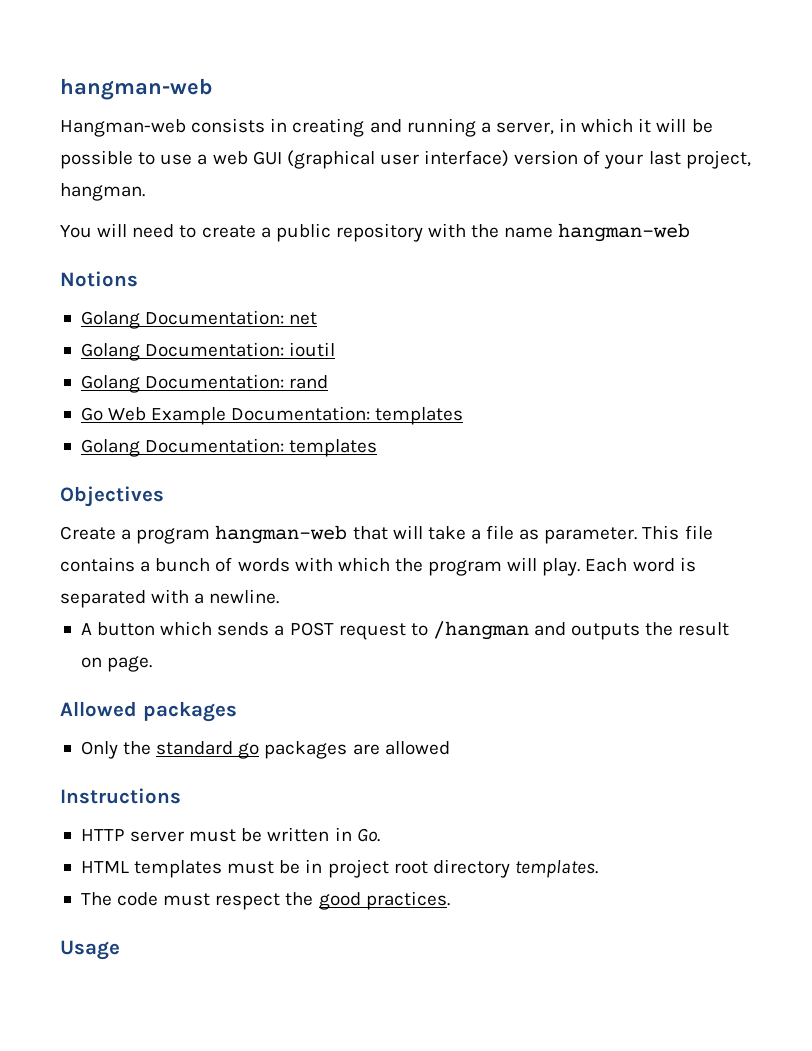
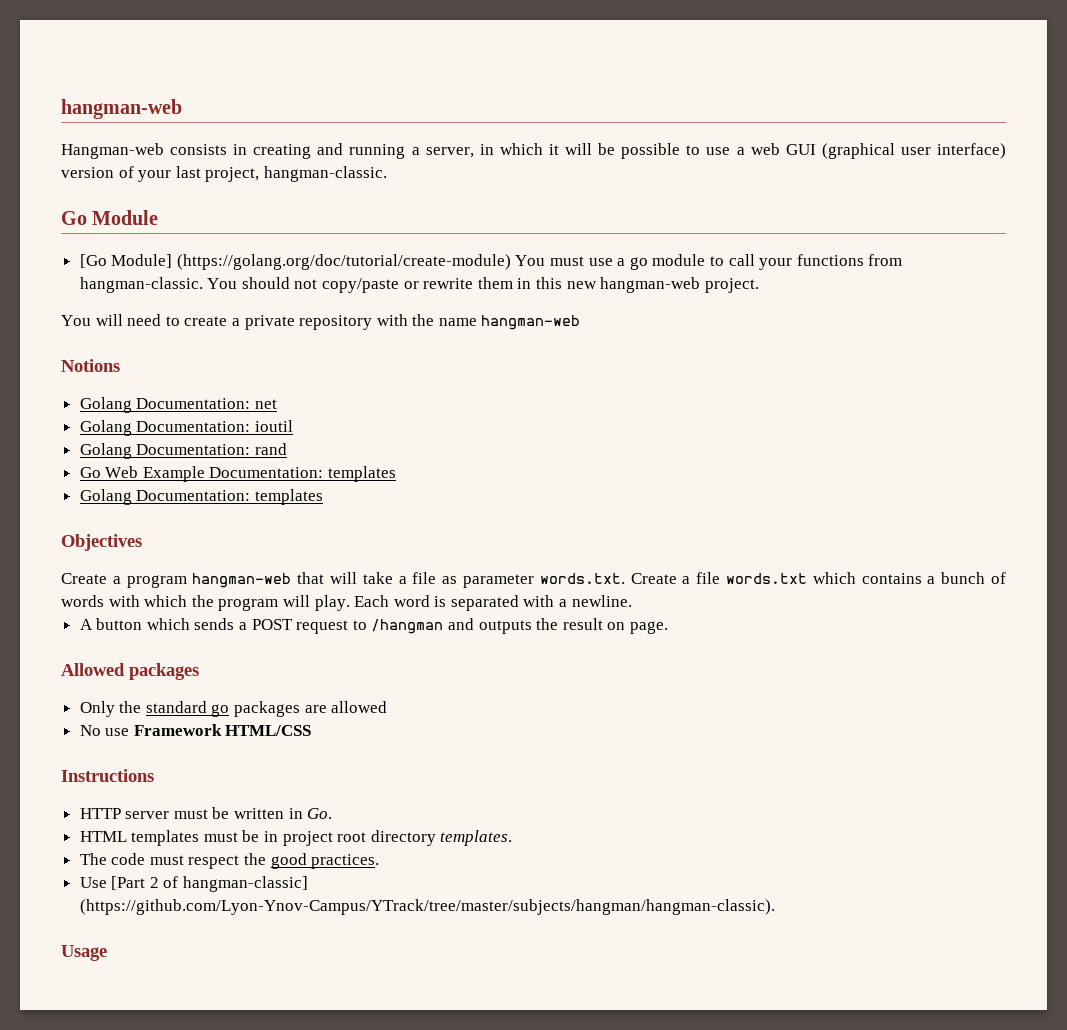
[60,183,145,201] hangman. -> [263,166,387,182] [61,210,159,225] [79,254,903,270] [79,277,759,293] hangman-classic. // Go Module // [Go Module] (https://golang.org/doc/tutorial/create-module) You must use a go module to call your functions from hangman-classic. You should not copy/paste or rewrite them in this new hangman-web project.
[275,223,331,242] public -> [244,315,295,330] private
[544,525,713,544] parameter. This file -> [463,572,856,588] parameter words.txt. Create a file words.txt which
(450, 748) none -> [79,724,312,736] // No use Framework HTML/CSS
(450, 900) none -> [79,876,309,892] [79,899,775,915] // Use [Part 2 of hangman-classic] (https://github.com/Lyon-Ynov-Campus/YTrack/tree/master/subjects/hangman/hangman-classic).

